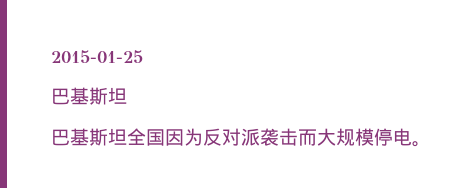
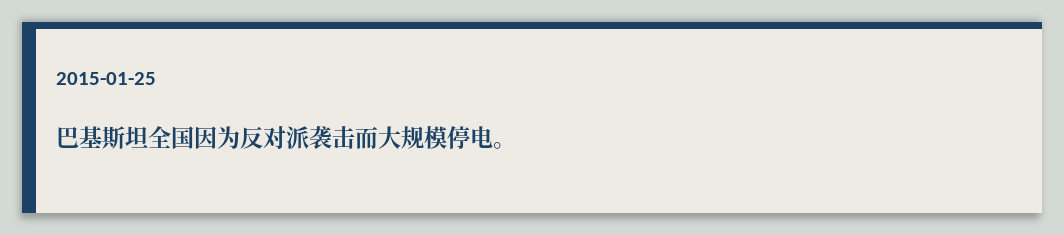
[51,128,127,146] // 巴基斯坦 -> (148, 137) none

